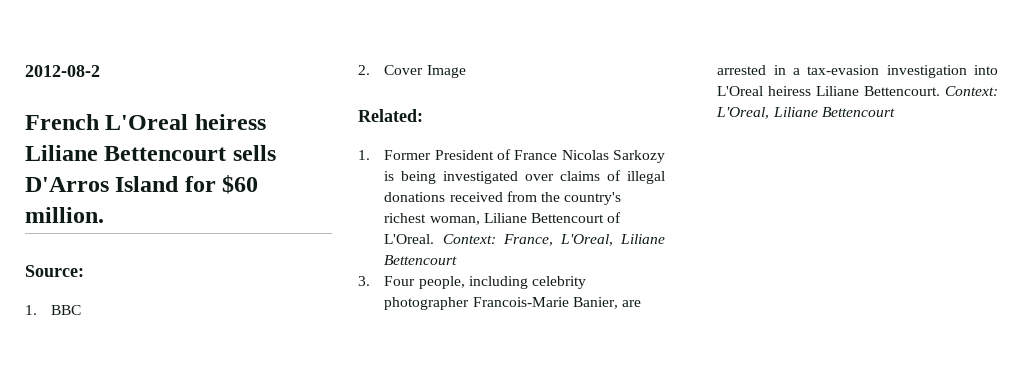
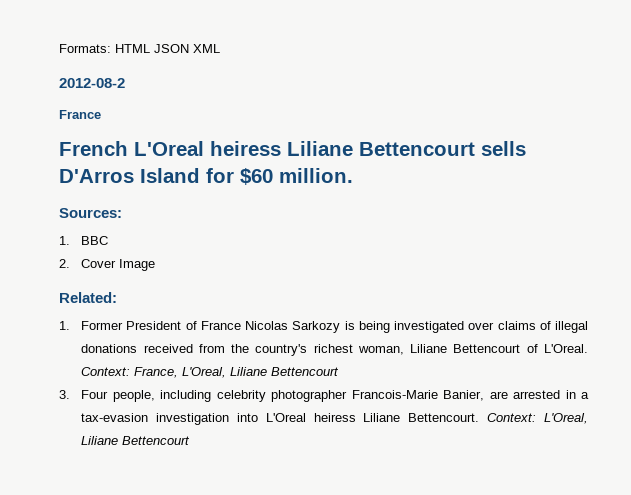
(25, 71) none -> [59,44,220,53] Formats: HTML JSON XML //
(100, 71) none -> [59,110,101,119] // France
[25,265,84,277] Source: -> [59,208,122,218] Sources:

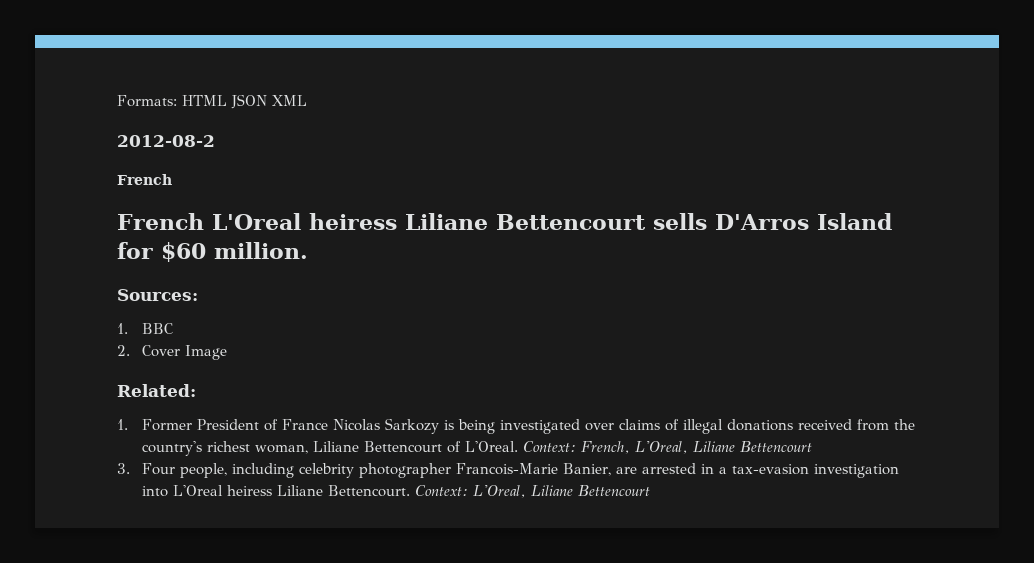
[59,110,101,119] France -> [117,174,172,185] French
[134,367,179,378] France, -> [580,441,630,454] French,

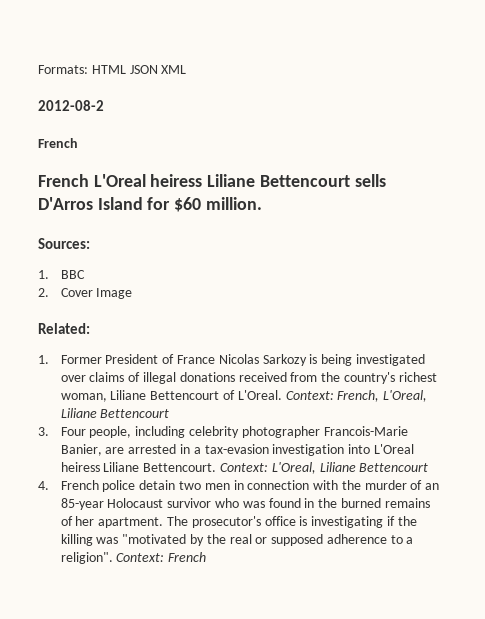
(650, 490) none -> [38,480,440,492] [60,498,430,510] [60,516,417,528] [60,534,414,546] [60,552,207,564] // 4. French police detain two men in connection with the murder of an 85-year Holocaust survivor who was found in the burned remains of her apartment. The prosecutor's office is investigating if the killing was "motivated by the real or supposed adherence to a religion". Context: French

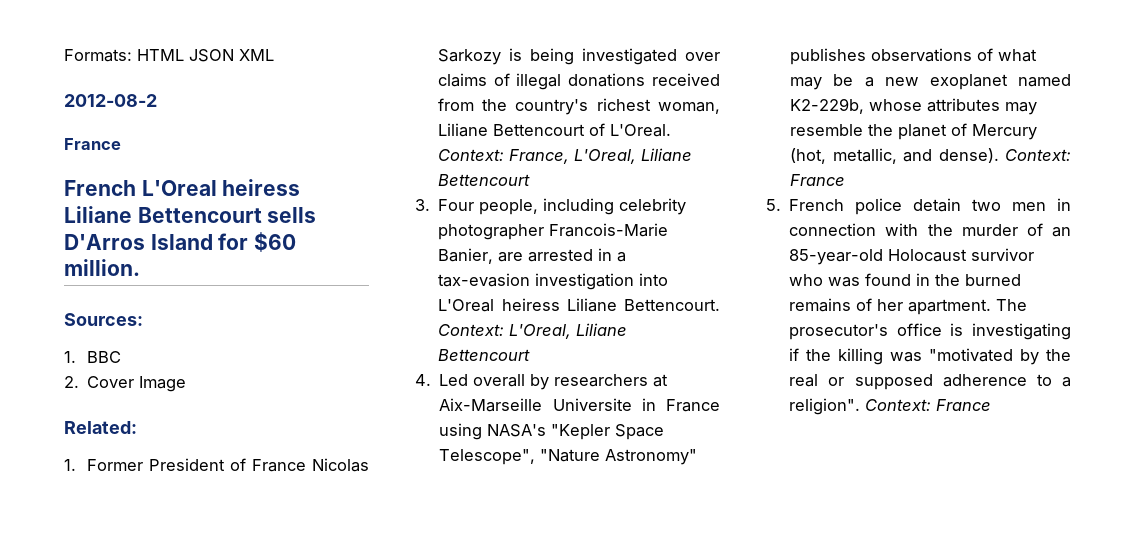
[38,138,78,148] French -> [64,138,121,150] France
[337,390,380,402] French, -> [508,149,569,164] France,
(49, 485) none -> [439,374,669,390] [439,398,720,412] [439,423,665,440] [439,449,698,465] [790,48,1038,65] [790,74,1071,90] [790,98,1038,115] [790,123,1038,140] [790,148,1071,164] [790,174,846,186] [766,199,781,211] Led overall by researchers at Aix-Marseille Universite in France using NASA's "Kepler Space Telescope", "Nature Astronomy" publishes observations of what may be a new exoplanet named K2-229b, whose attributes may resemble the planet of Mercury (hot, metallic, and dense). Context: France // 5.
[60,498,104,510] 85-year -> [789,249,884,265] 85-year-old
[168,552,207,562] French -> [936,399,992,411] France

